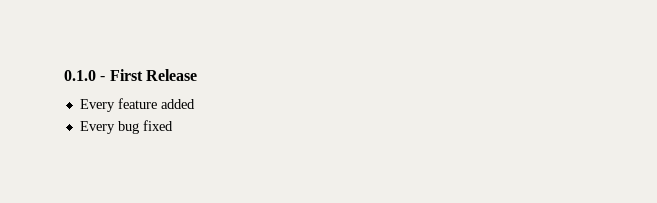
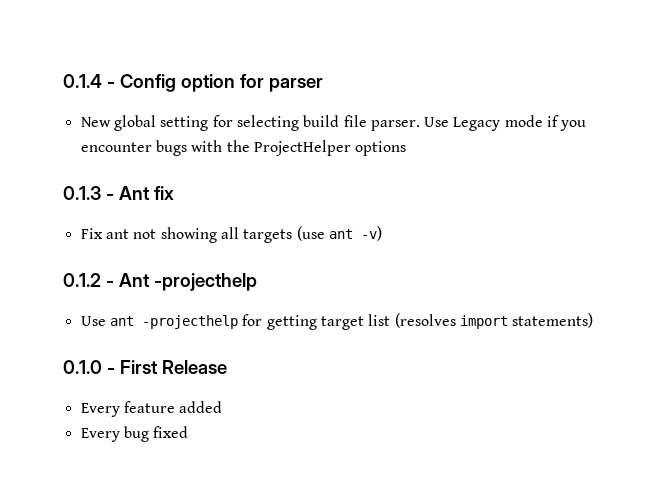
(64, 75) none -> [63,74,323,92] [80,115,587,131] [80,140,407,156] [63,186,174,200] [80,226,382,243] [63,273,257,291] [80,313,594,330] 0.1.4 - Config option for parser // New global setting for selecting build file parser. Use Legacy mode if you encounter bugs with the ProjectHelper options // 0.1.3 - Ant fix // Fix ant not showing all targets (use ant -v) // 0.1.2 - Ant -projecthelp // Use ant -projecthelp for getting target list (resolves import statements) //

